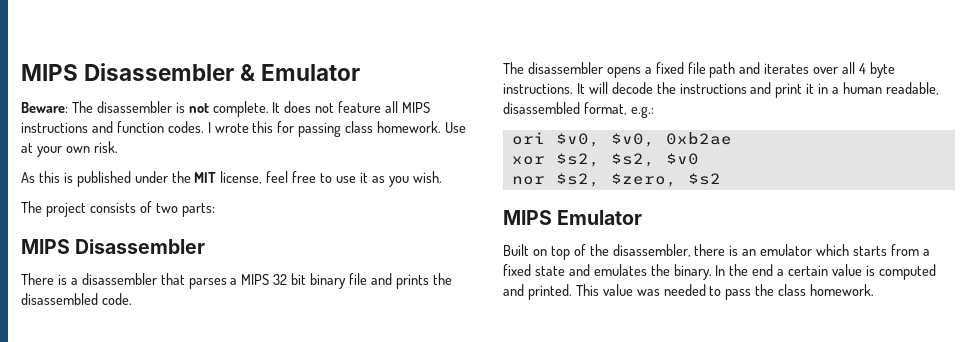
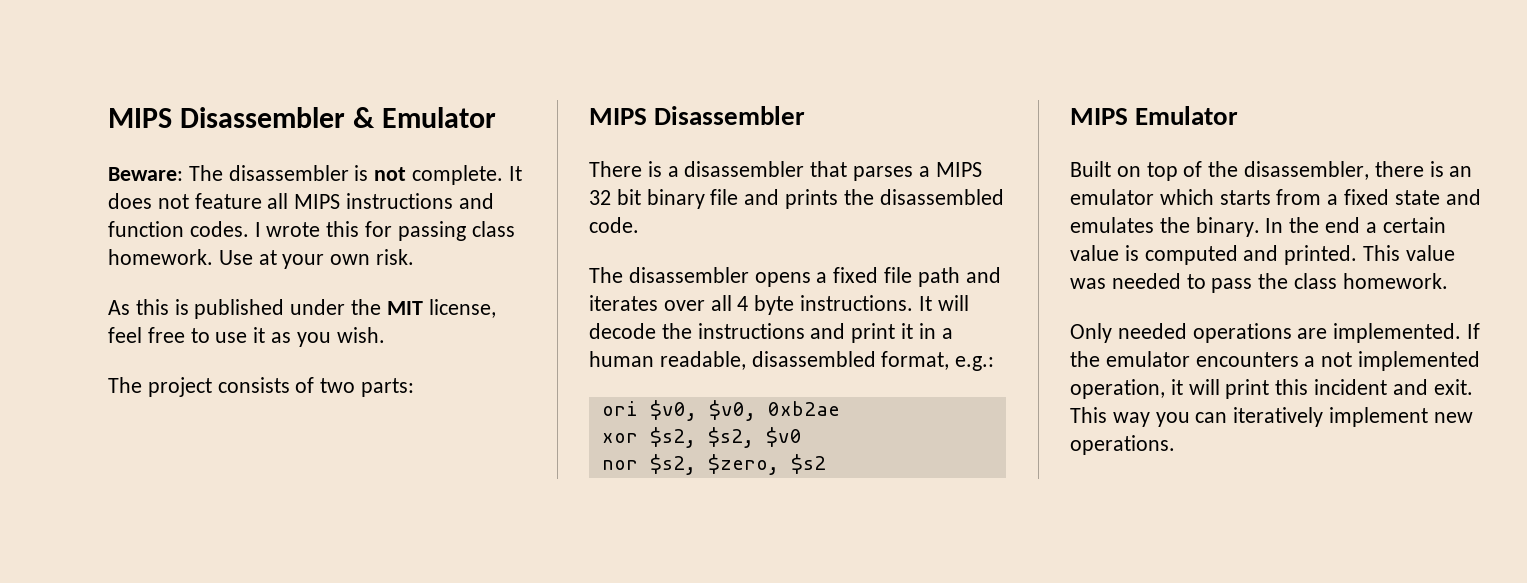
(875, 290) none -> [1070,323,1481,343] [1070,351,1481,371] [1070,379,1473,399] [1070,407,1473,427] [1070,435,1175,455] // Only needed operations are implemented. If the emulator encounters a not implemented operation, it will print this incident and exit. This way you can iteratively implement new operations.

